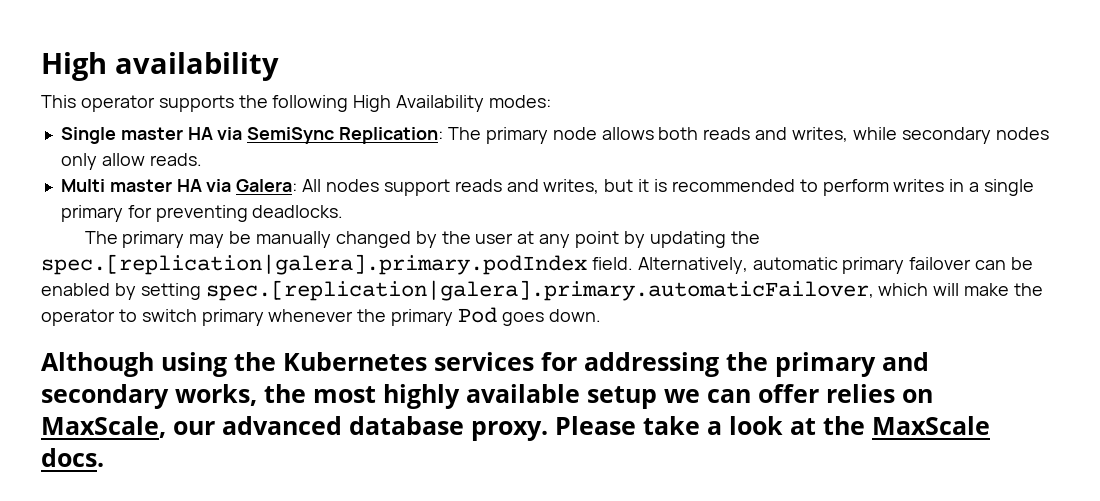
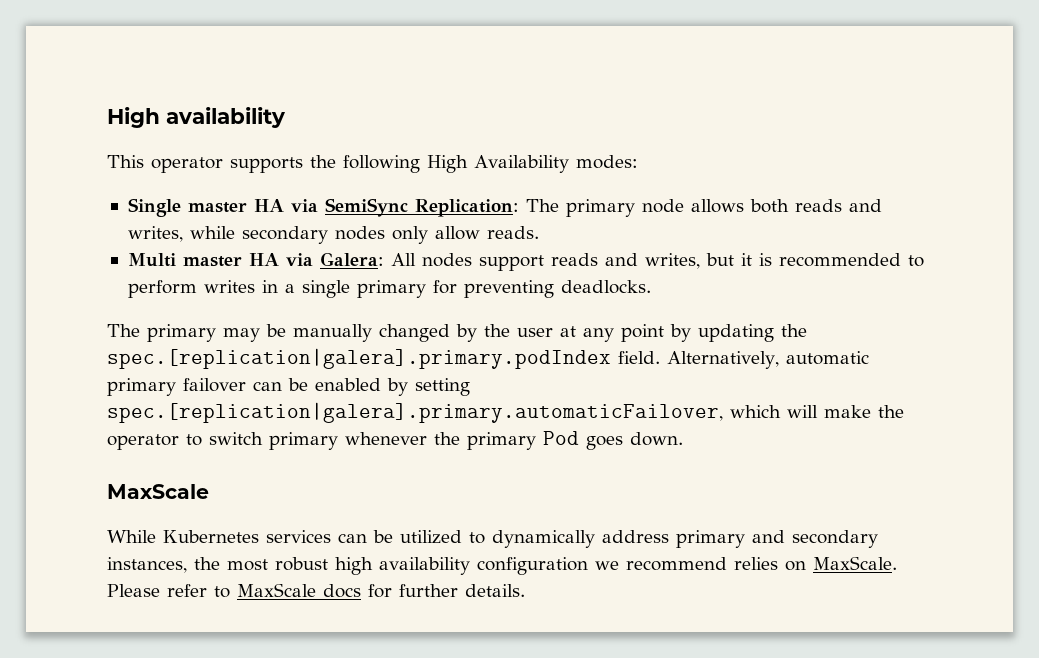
[41,352,768,377] Although using the Kubernetes services for addressing the -> [107,484,209,499] [107,530,669,548] MaxScale // While Kubernetes services can be utilized to dynamically address
[175,384,257,406] works, -> [107,557,187,573] instances,
[383,384,933,409] [41,416,990,441] [41,448,104,467] highly available setup we can offer relies on MaxScale, our advanced database proxy. Please take a look at the MaxScale docs. -> [275,556,897,575] [107,583,525,598] robust high availability configuration we recommend relies on MaxScale. Please refer to MaxScale docs for further details.

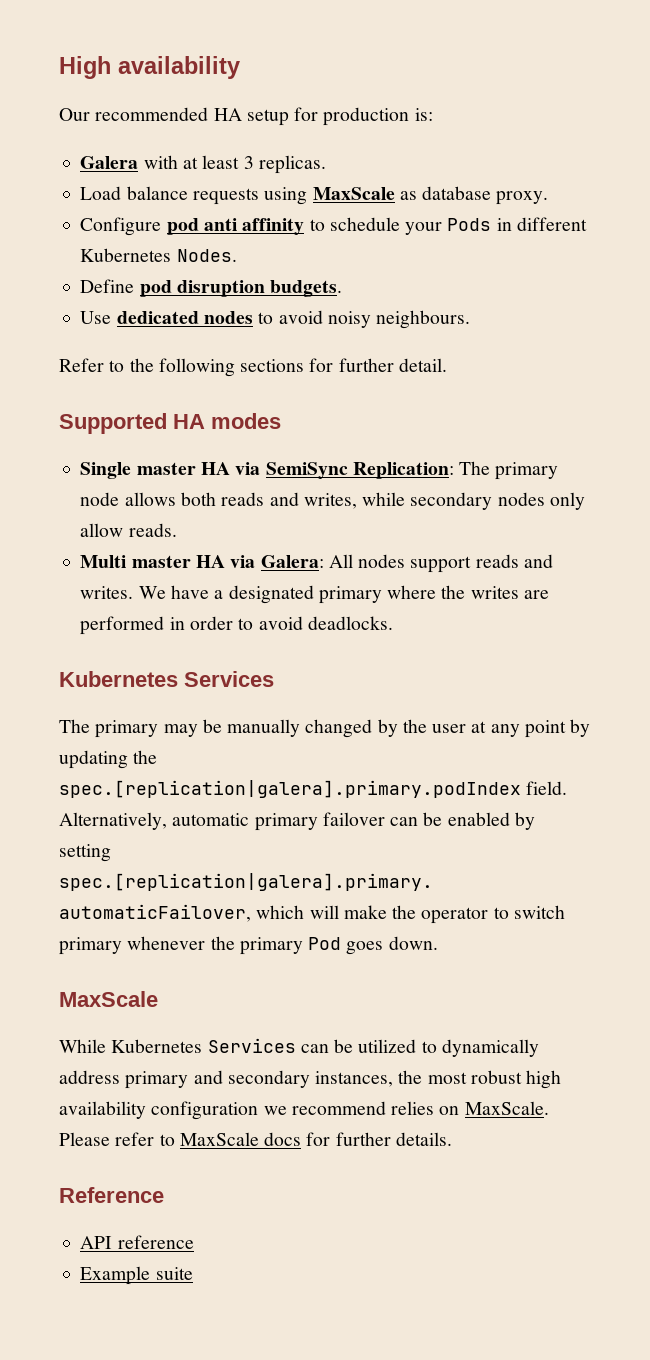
[107,155,638,173] This operator supports the following High Availability modes: -> [59,107,433,126] [80,155,326,174] [80,186,549,205] [80,217,587,236] [80,248,237,262] [80,279,343,297] [80,310,471,329] [59,358,447,377] [59,413,281,434] Our recommended HA setup for production is: // Galera with at least 3 replicas. // Load balance requests using MaxScale as database proxy. // Configure pod anti affinity to schedule your Pods in different Kubernetes Nodes. // Define pod disruption budgets. // Use dedicated nodes to avoid noisy neighbours. // Refer to the following sections for further detail. // Supported HA modes
[644,253,924,269] [127,280,554,298] writes, but it is recommended to perform writes in a single primary for preventing -> [80,585,549,604] [80,616,303,635] writes. We have a designated primary where the writes are performed in order to avoid
(651, 287) none -> [59,671,274,687] // Kubernetes Services
[266,530,331,543] services -> [207,1038,296,1053] Services
(525, 590) none -> [59,1187,164,1203] [80,1235,194,1249] [80,1266,193,1285] // Reference // API reference // Example suite

